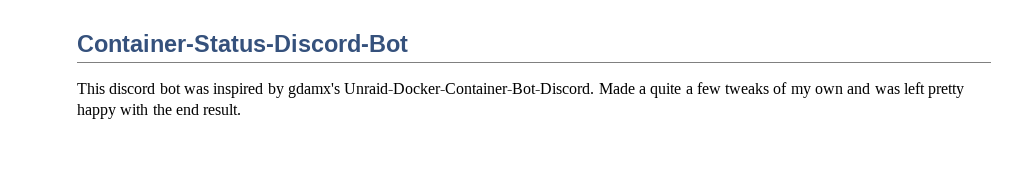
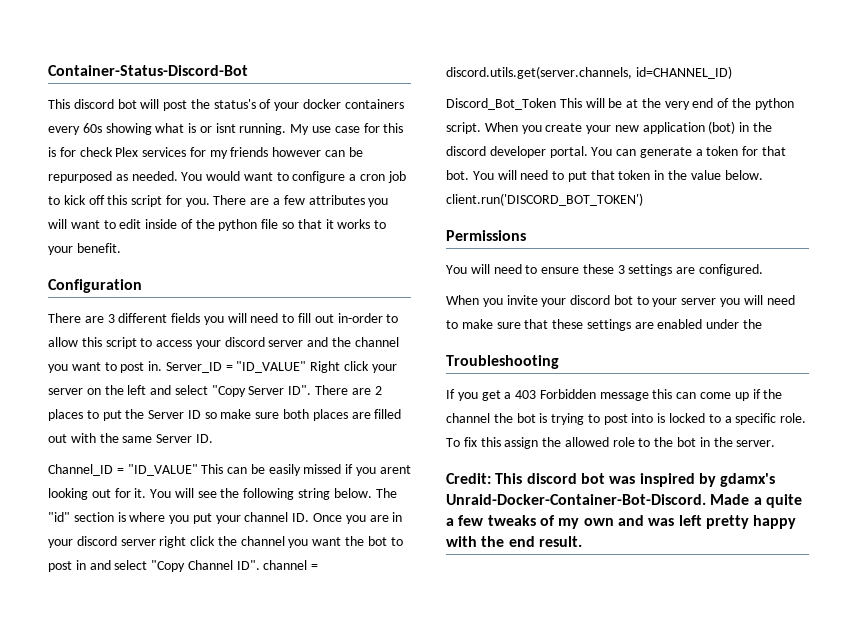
(181, 88) none -> [140,99,404,111] [48,123,404,135] [48,147,363,159] [48,171,406,183] [48,195,389,207] [48,219,387,231] [48,243,121,255] [48,279,142,293] [48,313,399,325] [48,337,399,349] [48,361,397,373] [48,385,382,397] [48,409,402,421] [48,433,213,443] [48,464,411,476] [48,488,397,500] [48,512,403,524] [48,536,403,548] [48,560,319,572] [446,66,732,79] [446,98,794,110] [446,121,773,134] [446,146,787,158] [446,170,763,182] [446,193,643,206] [446,230,526,241] [446,264,764,276] [446,295,795,307] [446,319,763,331] [446,355,559,369] [446,389,783,401] [446,413,807,425] [446,437,776,449] [446,473,605,484] will post the status's of your docker containers every 60s showing what is or isnt running. My use case for this is for check Plex services for my friends however can be repurposed as needed. You would want to configure a cron job to kick off this script for you. There are a few attributes you will want to edit inside of the python file so that it works to your benefit. // Configuration // There are 3 different fields you will need to fill out in-order to allow this script to access your discord server and the channel you want to post in. Server_ID = "ID_VALUE" Right click your server on the left and select "Copy Server ID". There are 2 places to put the Server ID so make sure both places are filled out with the same Server ID. // Channel_ID = "ID_VALUE" This can be easily missed if you arent looking out for it. You will see the following string below. The "id" section is where you put your channel ID. Once you are in your discord server right click the channel you want the bot to post in and select "Copy Channel ID". channel = discord.utils.get(server.channels, id=CHANNEL_ID) // Discord_Bot_Token This will be at the very end of the python script. When you create your new application (bot) in the discord developer portal. You can generate a token for that bot. You will need to put that token in the value below. client.run('DISCORD_BOT_TOKEN') // Permissions // You will need to ensure these 3 settings are configured. // When you invite your discord bot to your server you will need to make sure that these settings are enabled under the // Troubleshooting // If you get a 403 Forbidden message this can come up if the channel the bot is trying to post into is locked to a specific role. To fix this assign the allowed role to the bot in the server. // Credit: This discord bot

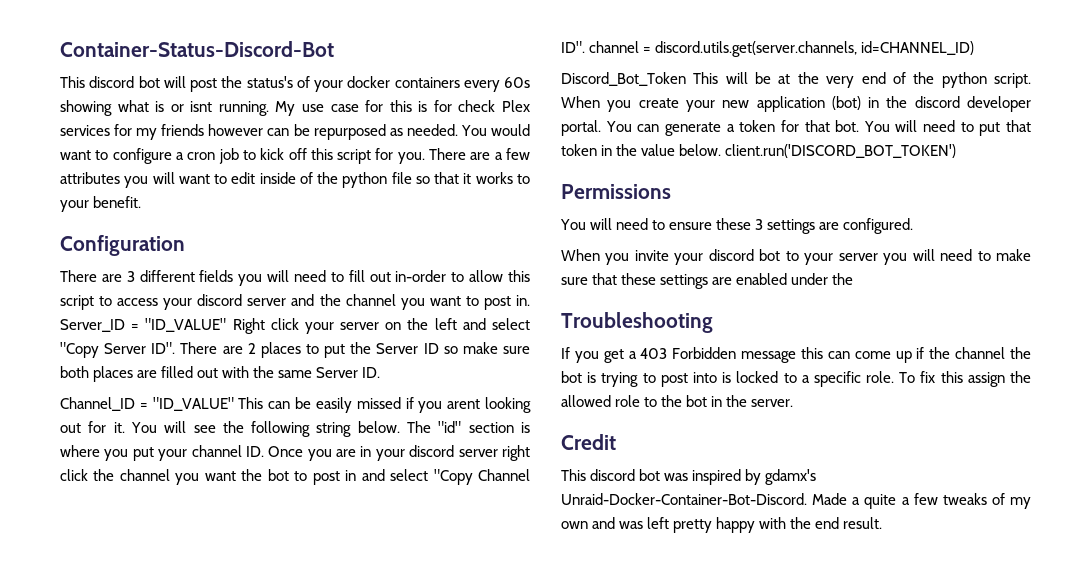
[446,473,491,484] Credit: -> [561,434,616,450] Credit //

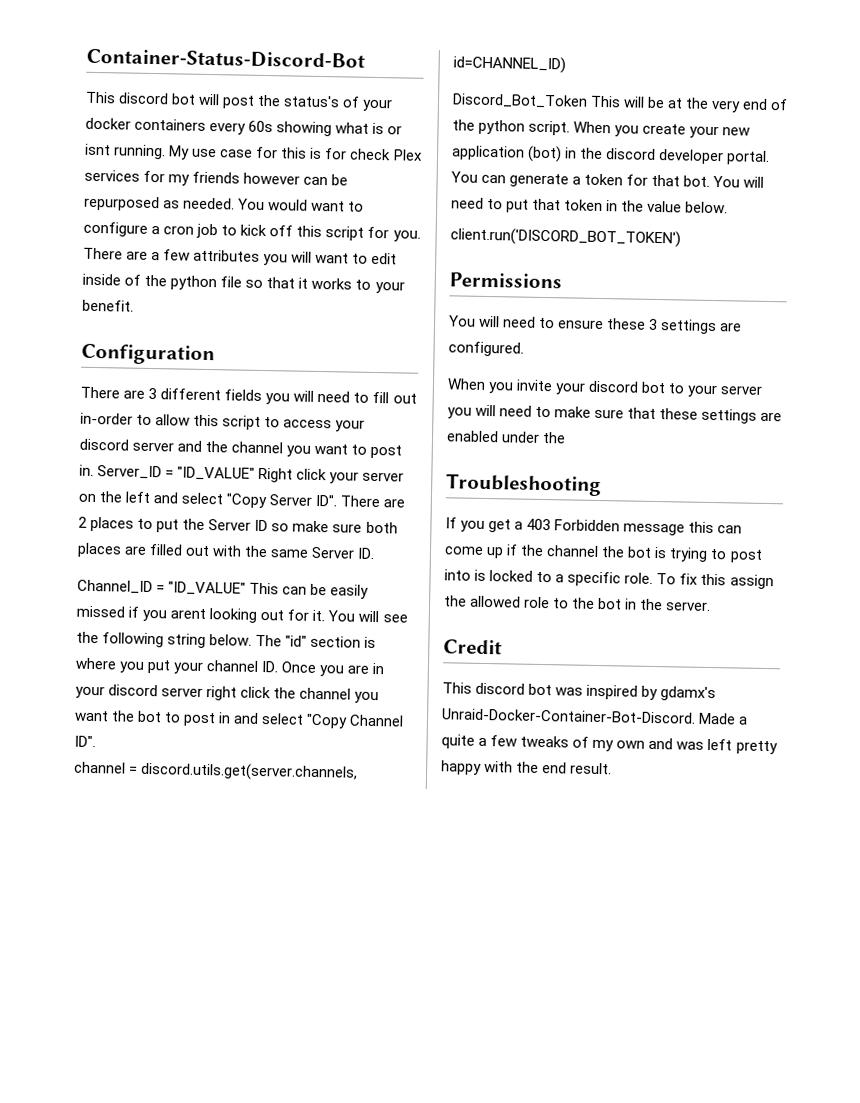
(585, 47) none -> (96, 741) //
(722, 150) none -> (729, 207) //

